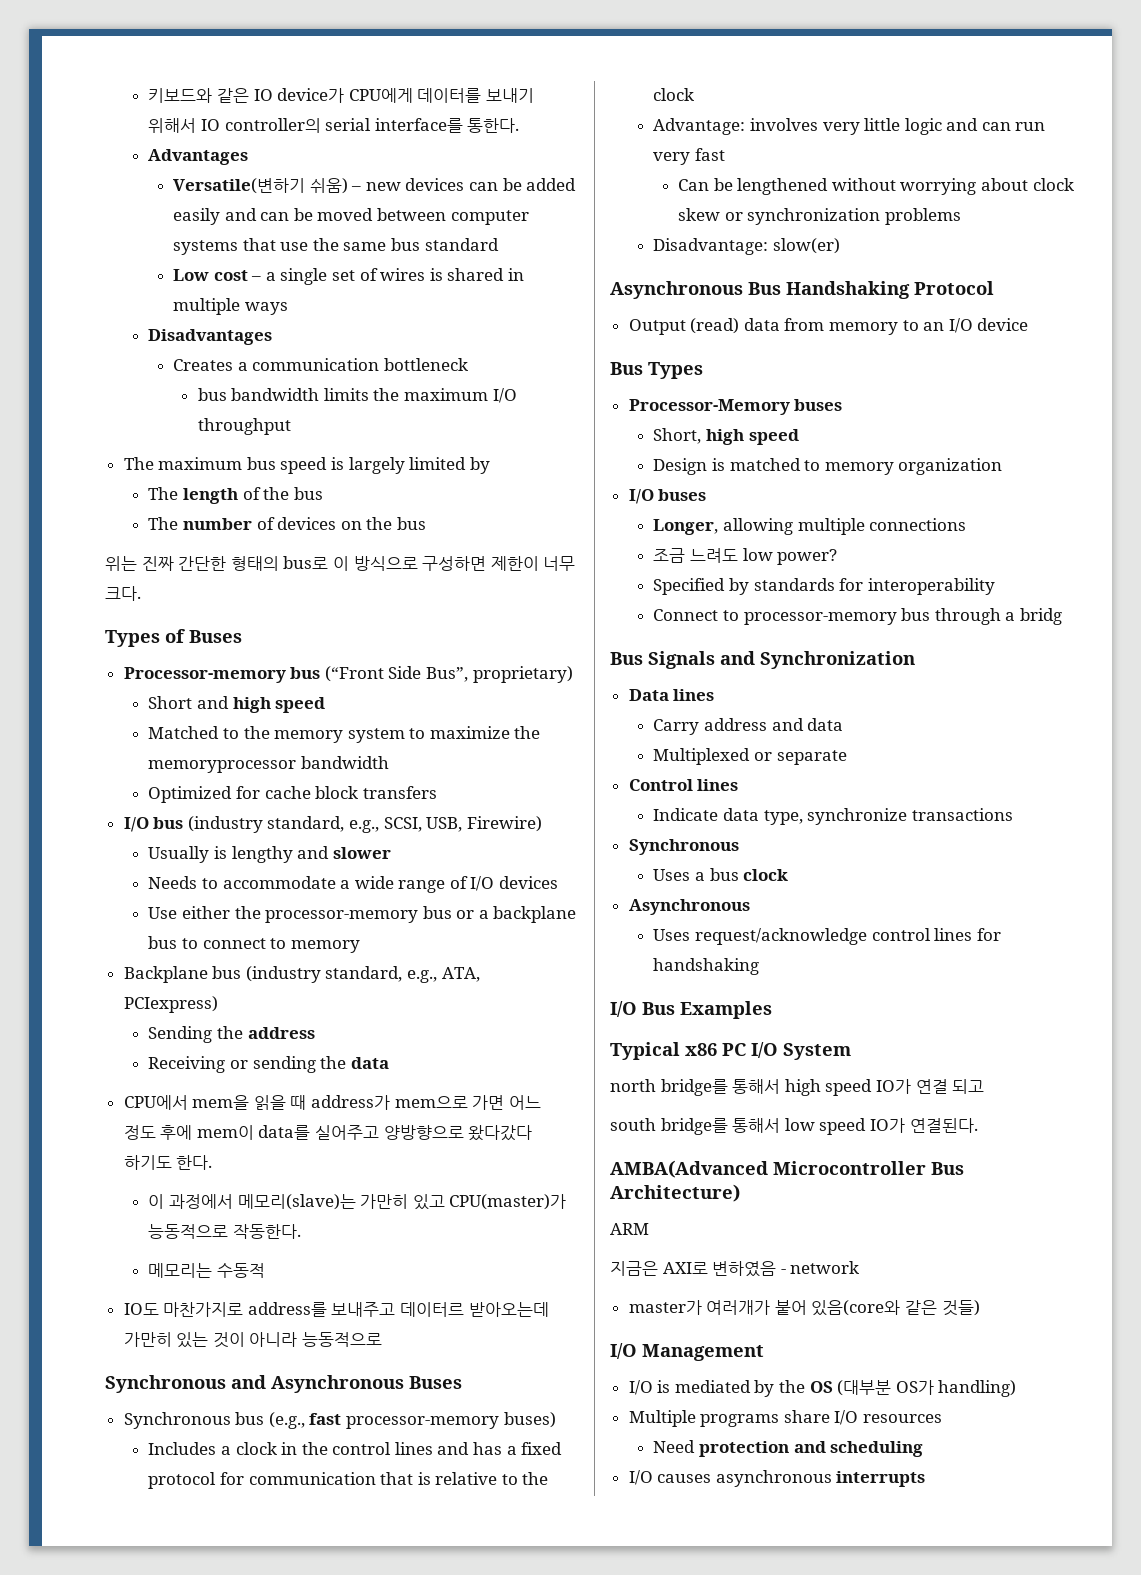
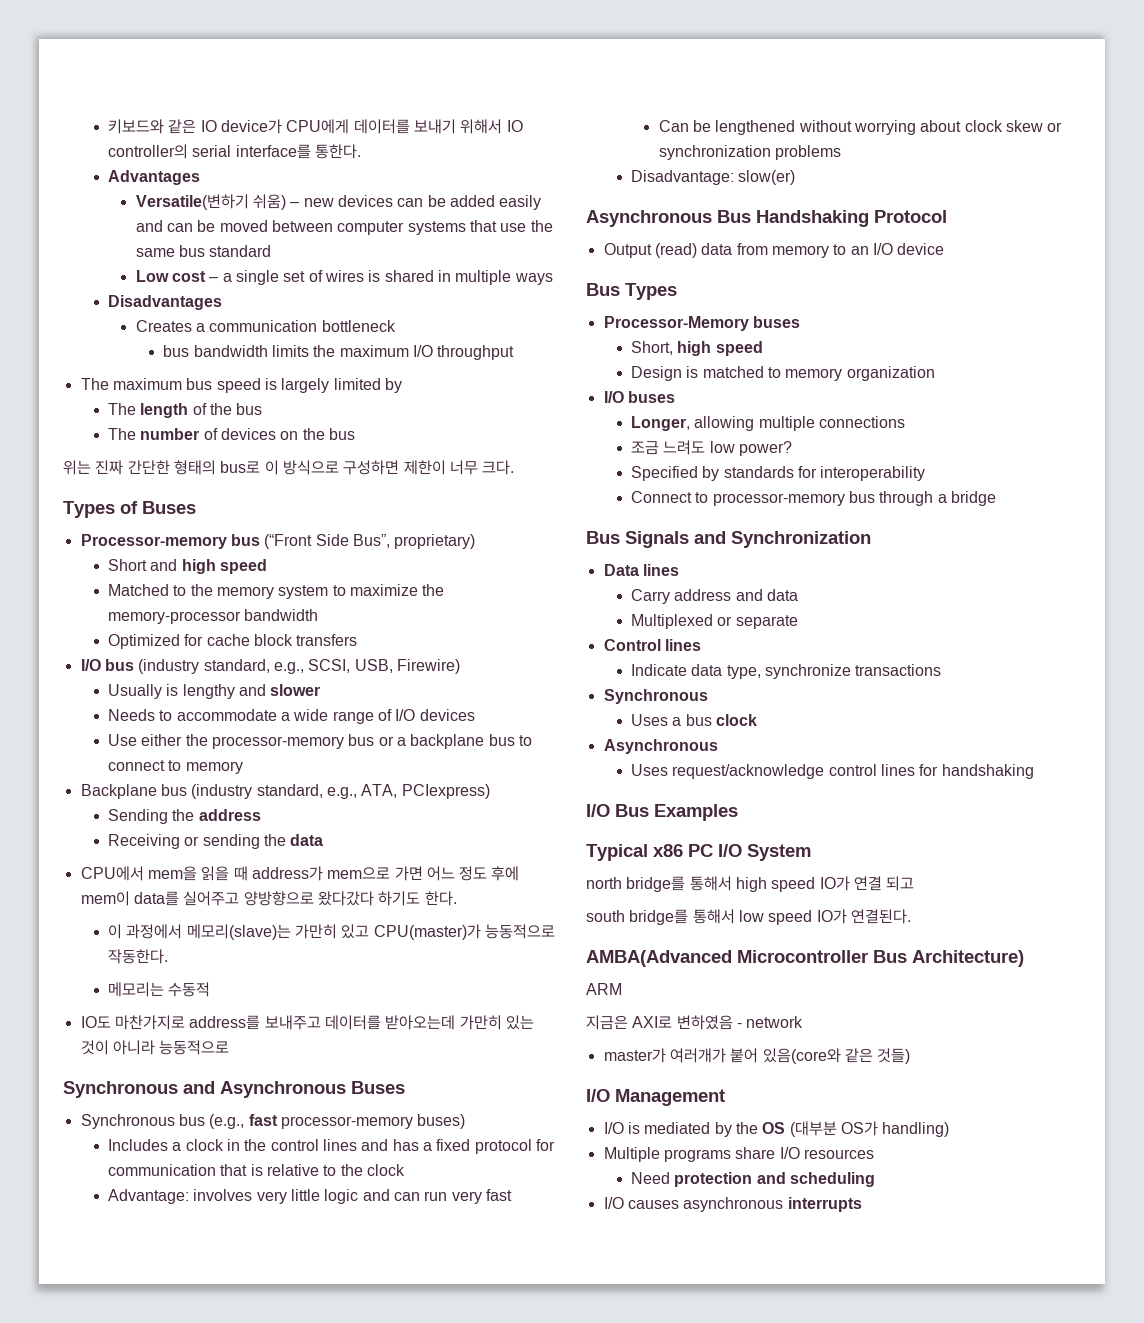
[148,760,297,773] memoryprocessor -> [108,611,242,624] memory-processor
[400,1302,465,1317] 데이터르 -> [324,1015,381,1030] 데이터를
[1019,608,1062,625] bridg -> [951,491,997,506] bridge

